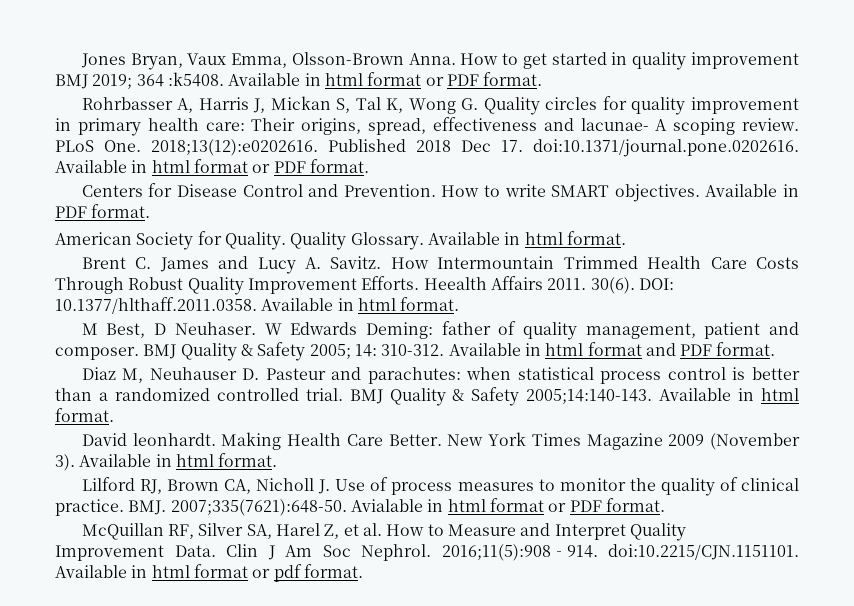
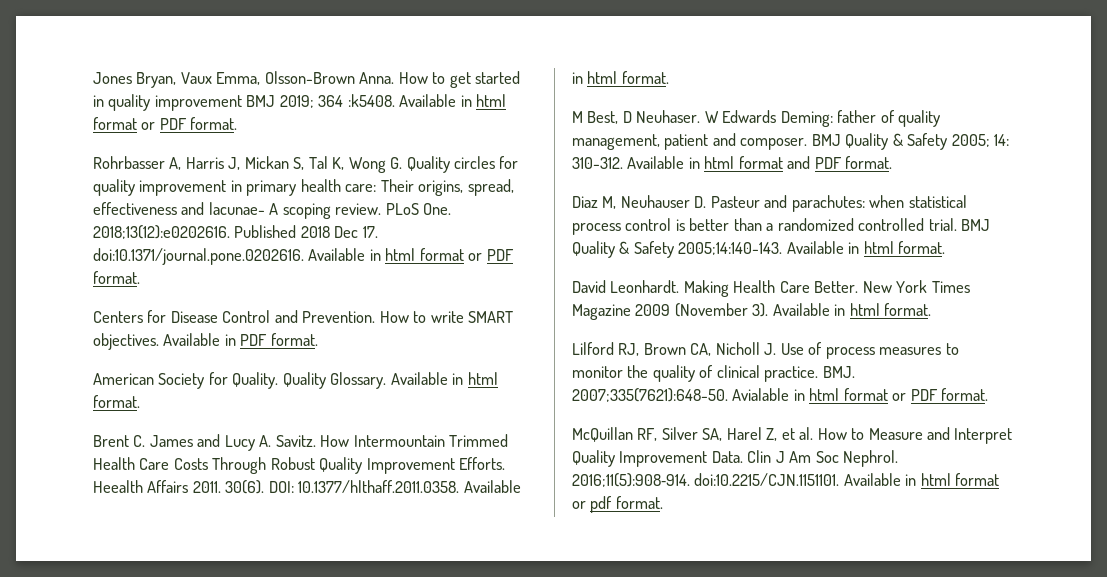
[132,433,216,446] leonhardt. -> [610,280,680,293] Leonhardt.

